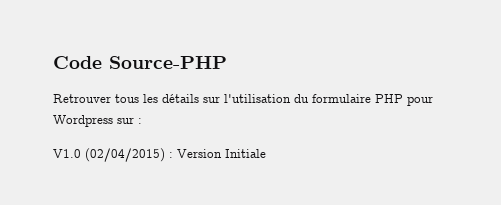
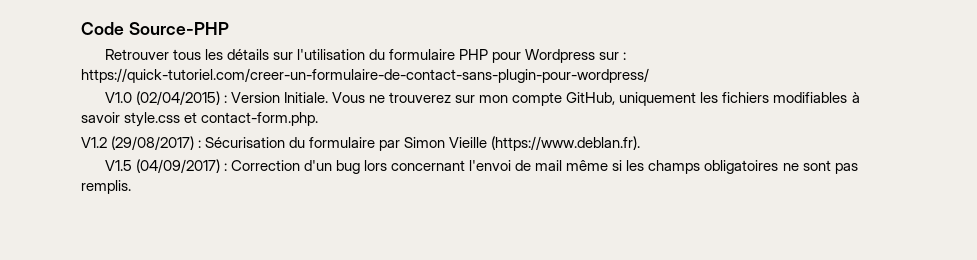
(142, 121) none -> [81,68,649,83] https://quick-tutoriel.com/creer-un-formulaire-de-contact-sans-plugin-pour-wordpress/
[225,149,266,158] Initiale -> [283,92,860,106] [81,112,319,127] [81,136,641,151] [104,159,858,174] [81,180,131,194] Initiale. Vous ne trouverez sur mon compte GitHub, uniquement les fichiers modifiables à savoir style.css et contact-form.php. // V1.2 (29/08/2017) : Sécurisation du formulaire par Simon Vieille (https://www.deblan.fr). // V1.5 (04/09/2017) : Correction d'un bug lors concernant l'envoi de mail même si les champs obligatoires ne sont pas remplis.

